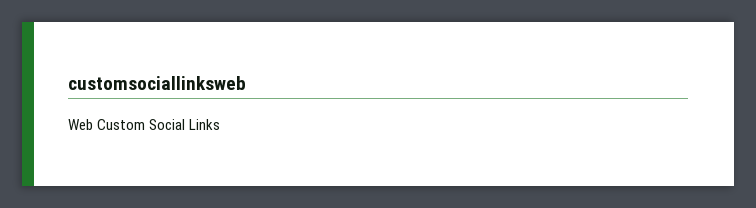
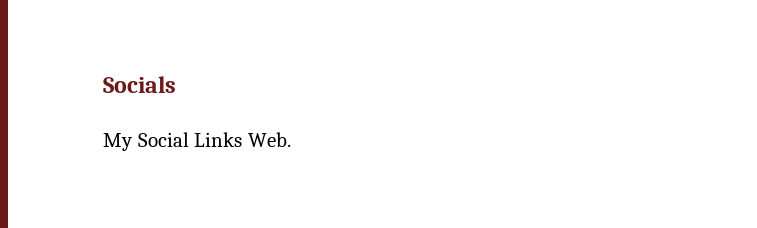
[68,76,246,90] [68,119,146,130] customsociallinksweb // Web Custom -> [103,76,176,93] [103,133,133,151] Socials // My
(221, 124) none -> [247,132,291,147] Web.

